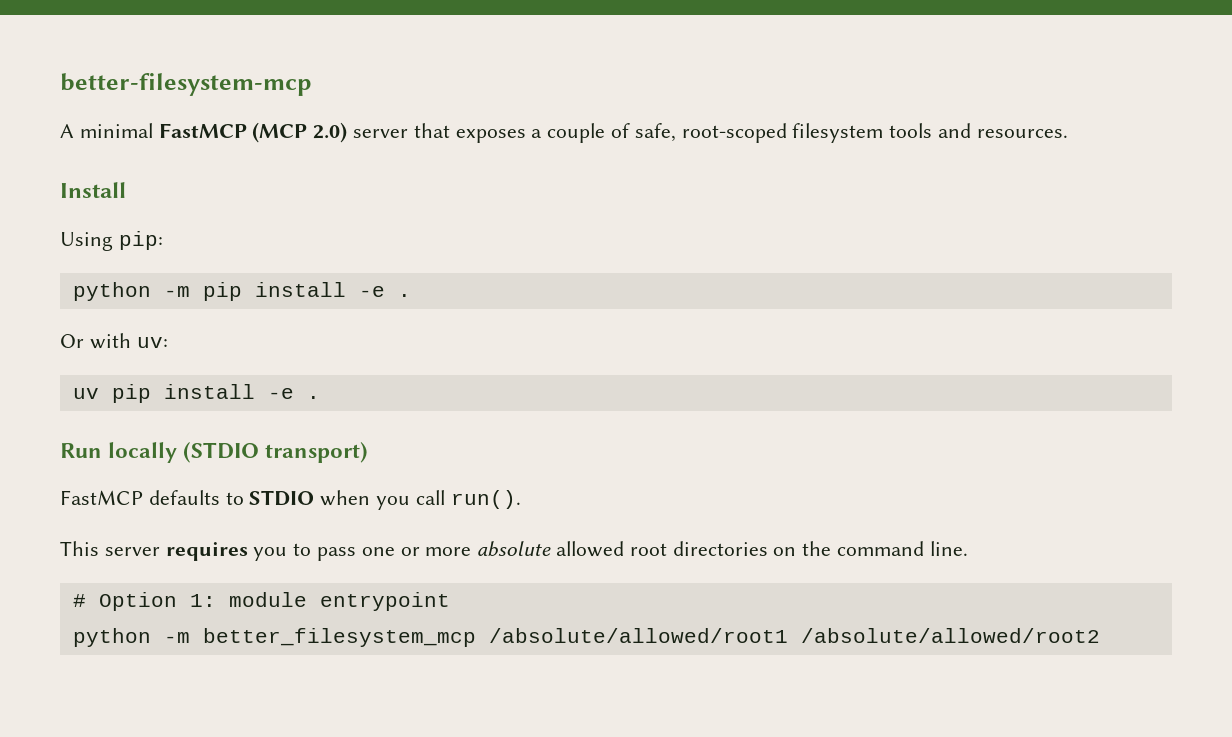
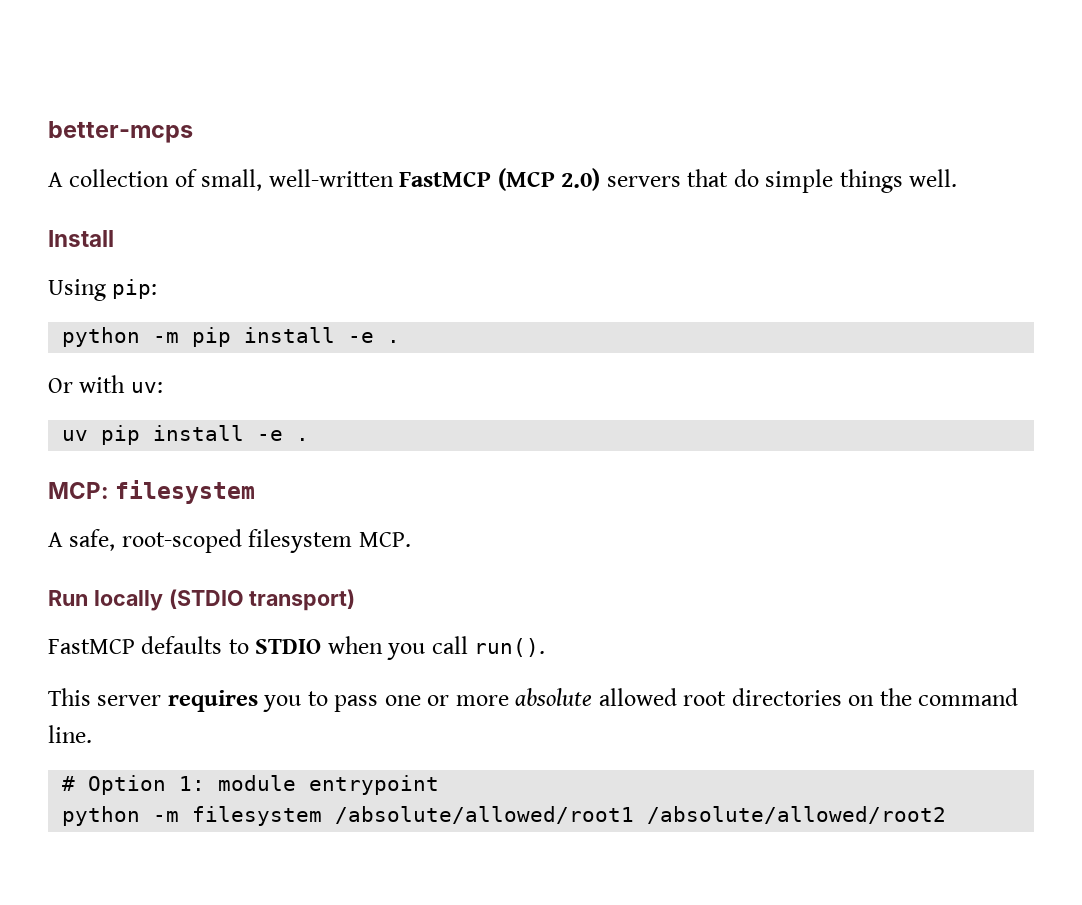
[60,73,312,96] [60,122,1068,143] better-filesystem-mcp // A minimal FastMCP (MCP 2.0) server that exposes a couple of safe, root-scoped filesystem tools and resources. -> [48,121,193,143] [48,168,958,193] better-mcps // A collection of small, well-written FastMCP (MCP 2.0) servers that do simple things well.
(320, 397) none -> [48,480,256,504] [48,529,411,553] // MCP: filesystem // A safe, root-scoped filesystem MCP.
[202,628,476,647] better_filesystem_mcp -> [192,806,323,826] filesystem

